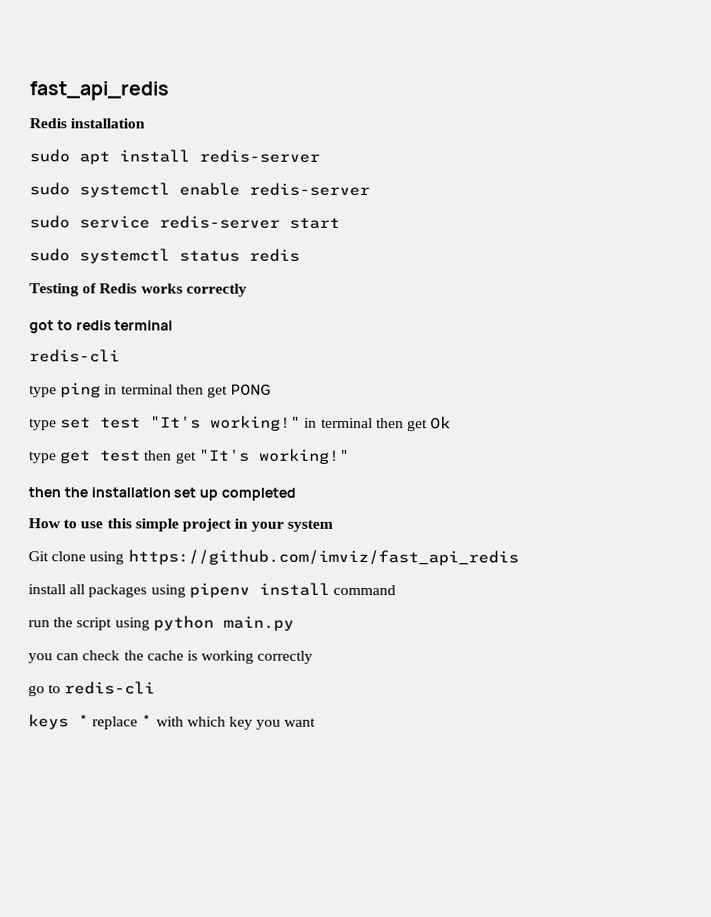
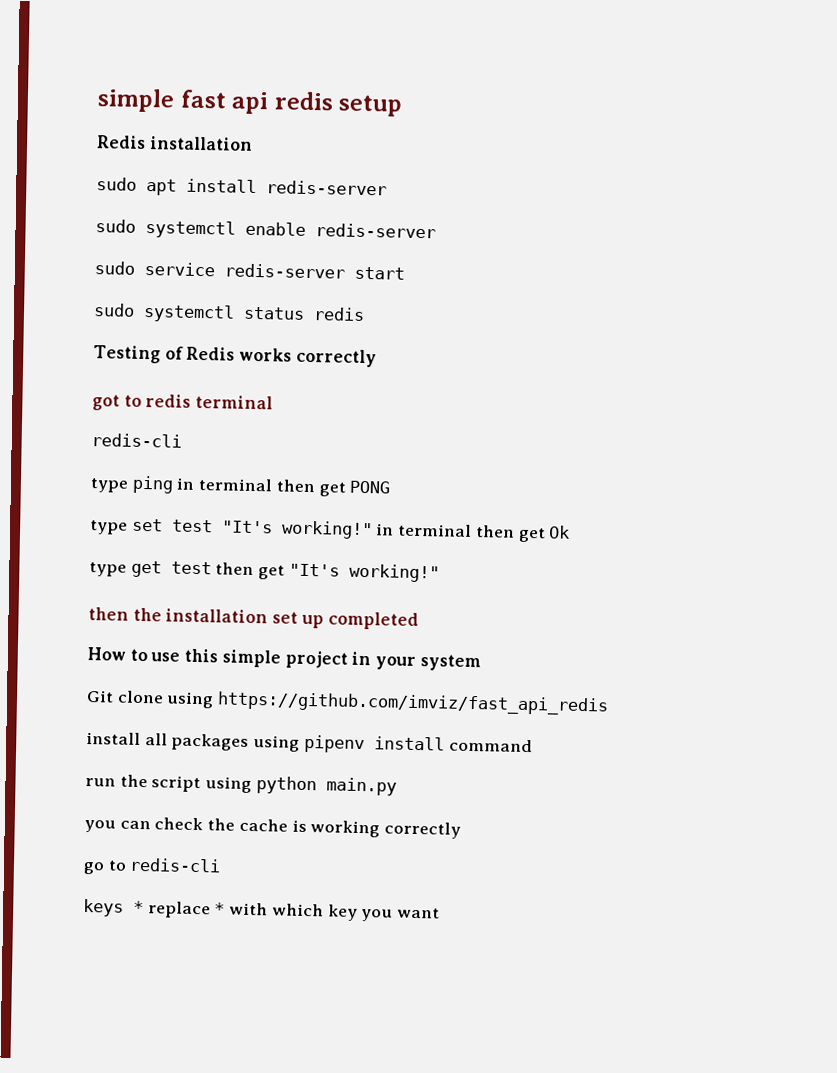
[29,81,169,101] fast_api_redis -> [97,88,403,117] simple fast api redis setup

